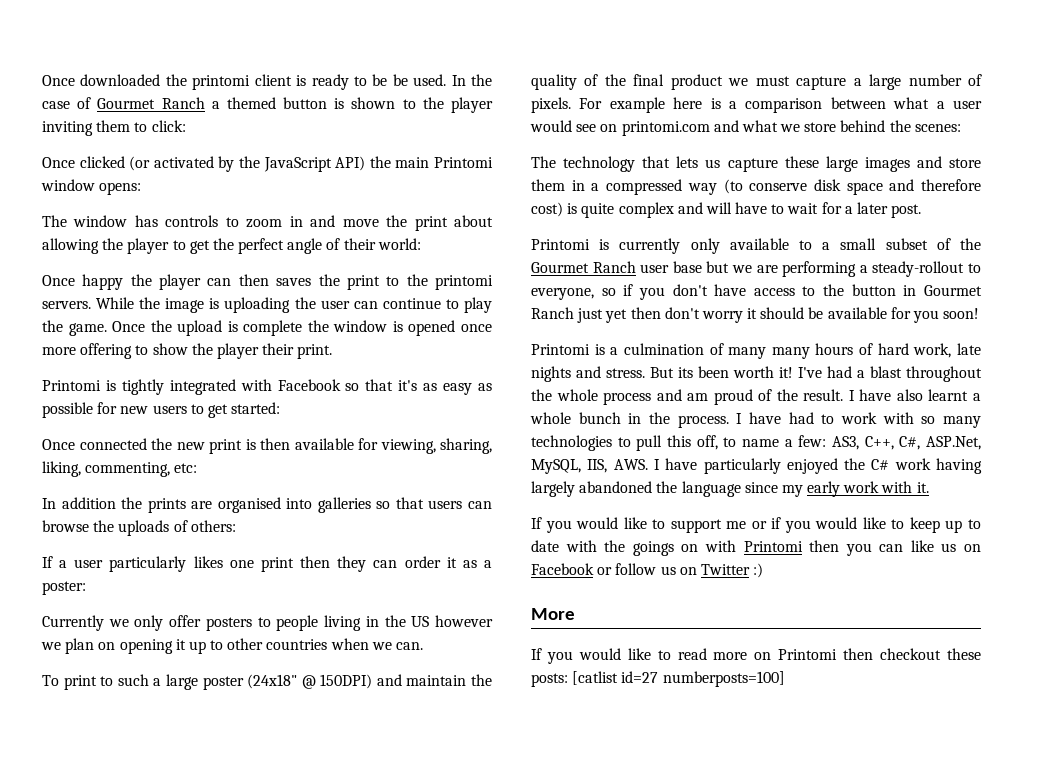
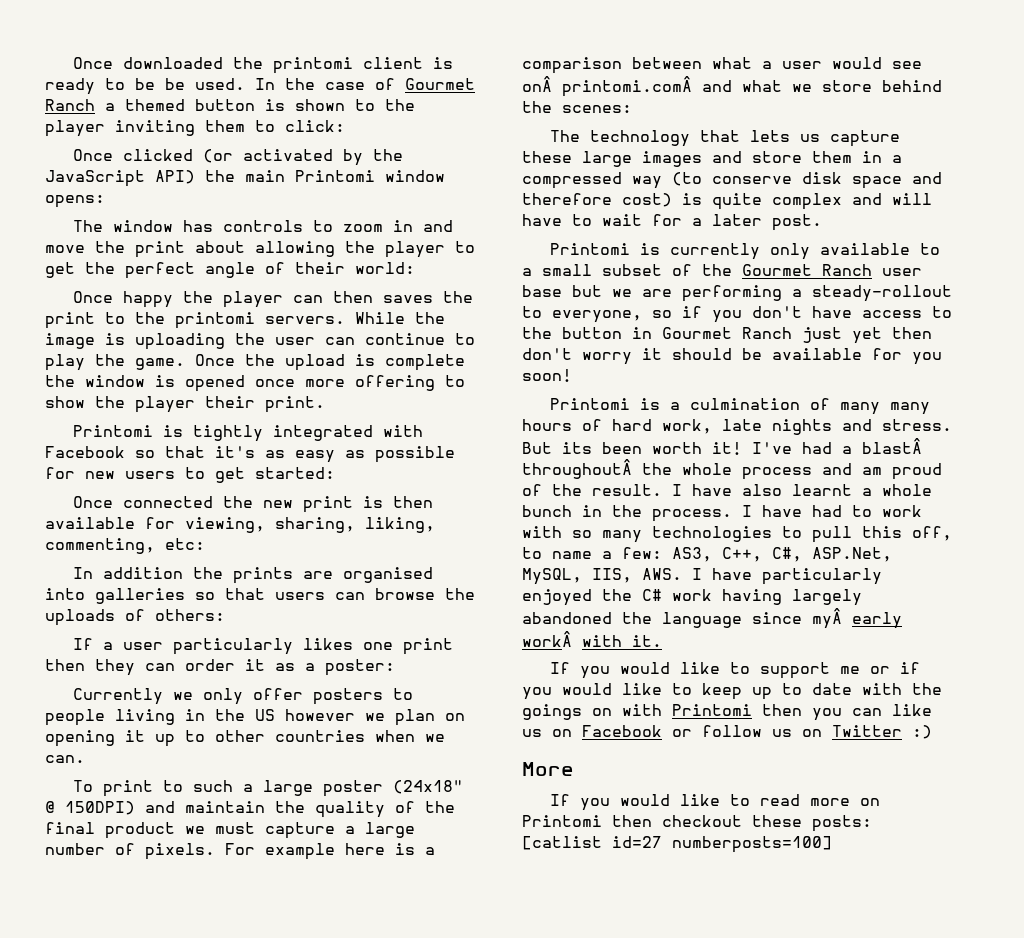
[600,121,710,136] on printomi.com -> [522,76,692,97] onÂ printomi.comÂ
[870,366,982,382] blast throughout -> [862,438,922,454] [522,459,632,479] blastÂ throughoutÂ
[781,481,880,497] my early work -> [812,608,902,629] [522,631,572,647] myÂ early workÂ

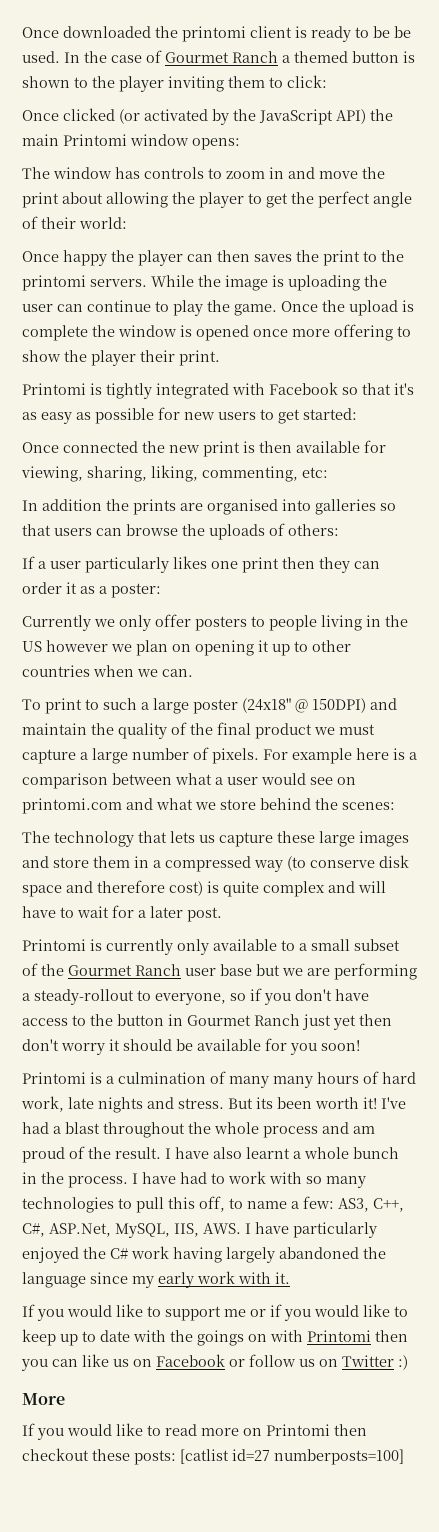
[522,76,692,97] onÂ printomi.comÂ -> [337,777,356,785] [22,798,122,814] on printomi.com
[862,438,922,454] [522,459,632,479] blastÂ throughoutÂ -> [65,1122,185,1138] blast throughout
[812,608,902,629] [522,631,572,647] myÂ early workÂ -> [132,1271,235,1288] my early work

